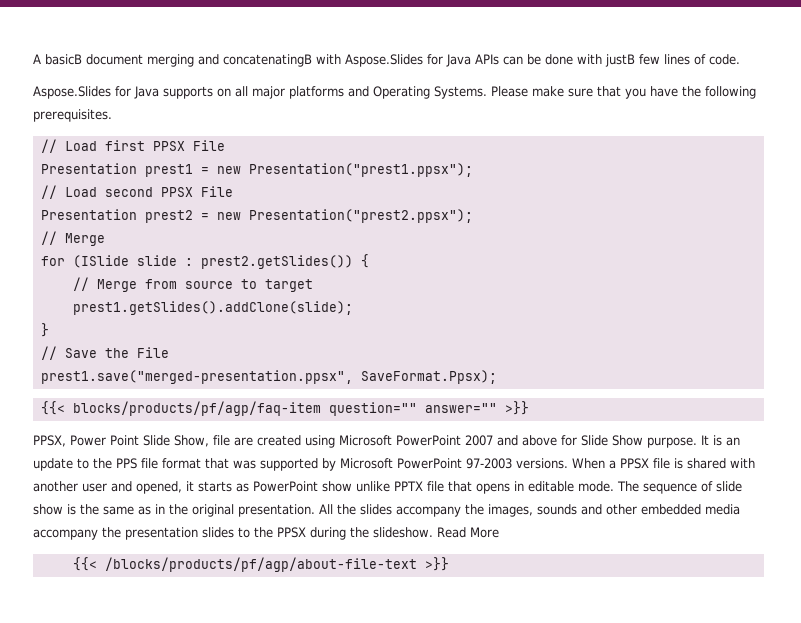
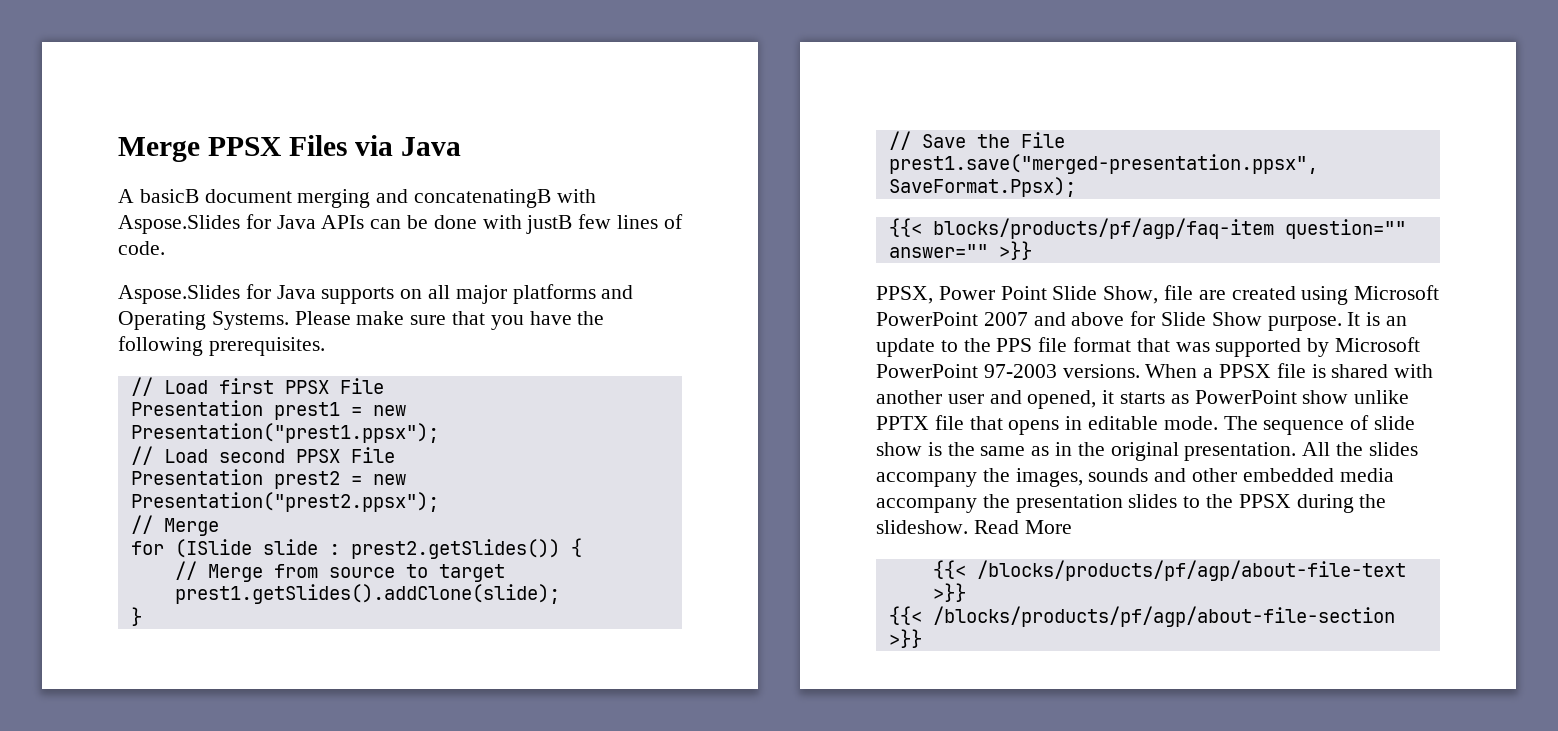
(33, 59) none -> [118,135,461,162] Merge PPSX Files via Java //
(449, 564) none -> [888,606,1395,627] [888,629,922,648] // {{< /blocks/products/pf/agp/about-file-section >}}

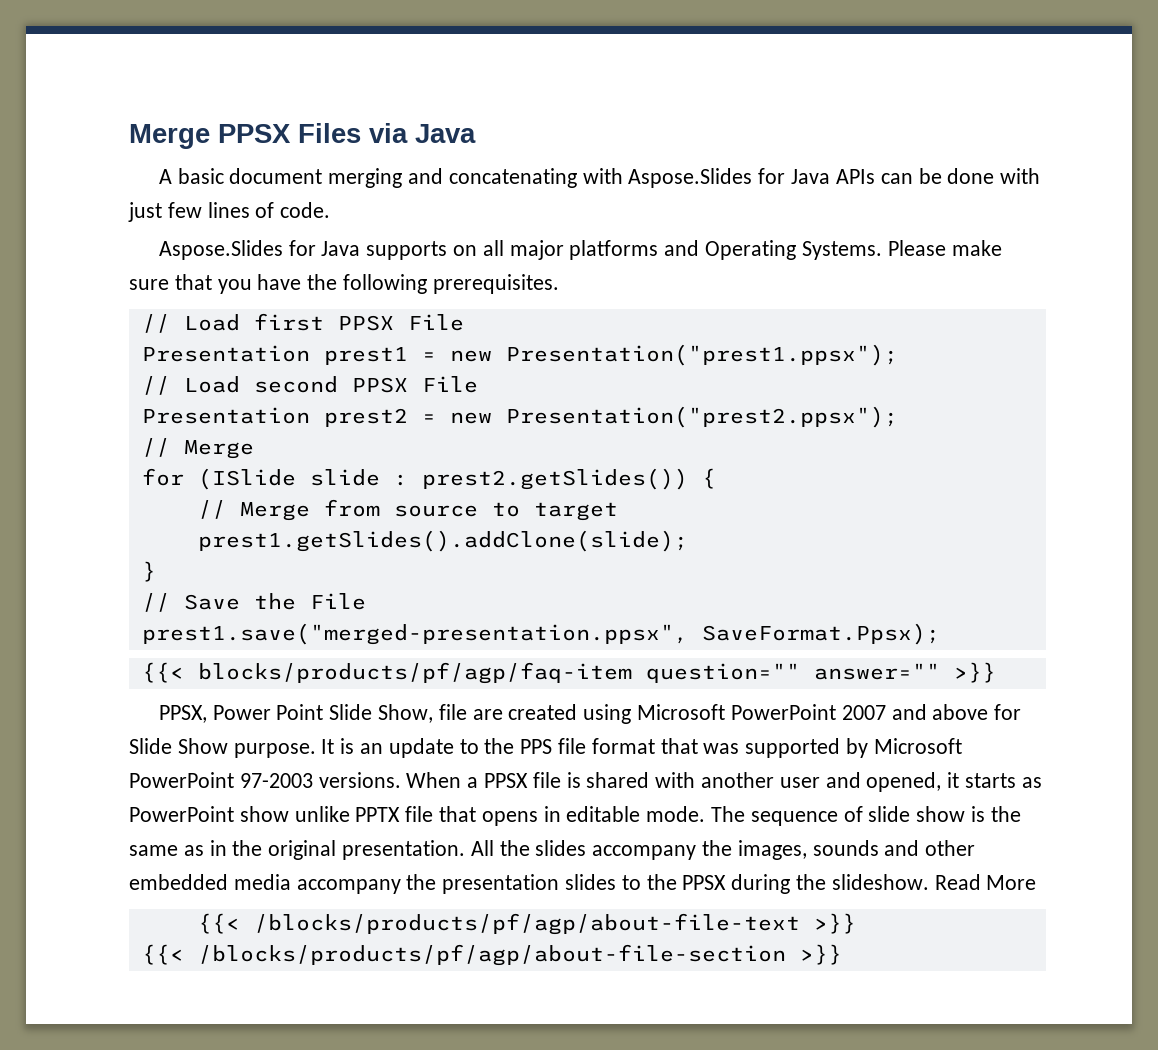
[139,189,199,203] basicВ -> [177,168,224,184] basic
[414,189,552,208] concatenatingВ -> [448,168,577,188] concatenating
[526,215,573,234] justВ -> [128,202,162,222] just

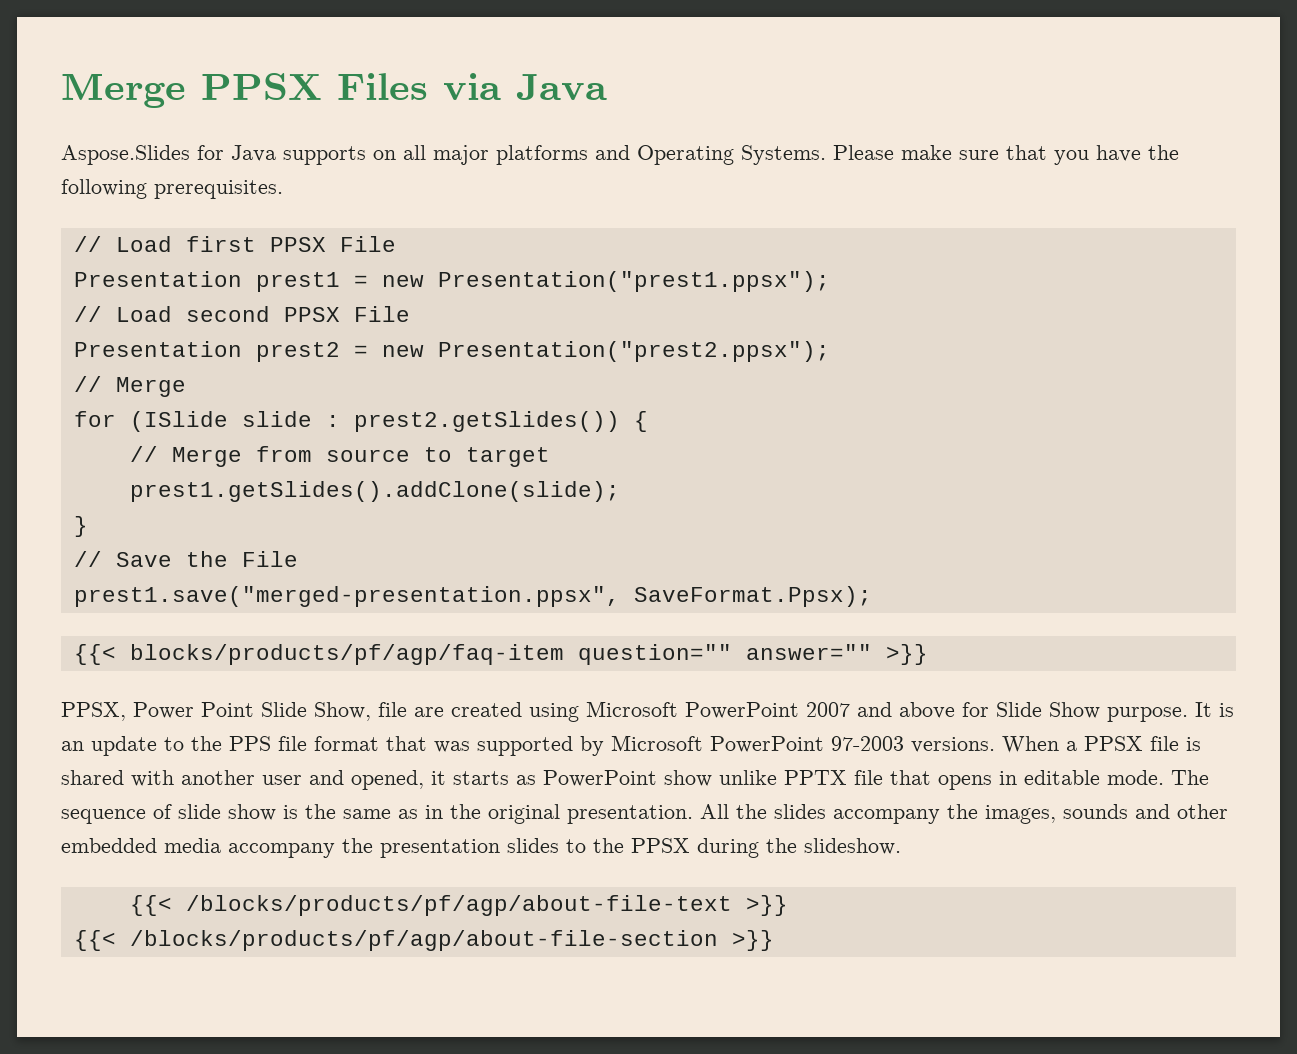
[158,168,1041,188] [128,202,331,222] // A basic document merging and concatenating with Aspose.Slides for Java APIs can be done with just few lines of code. -> (607, 87) none
[934,874,1037,890] Read More -> (901, 846) none

